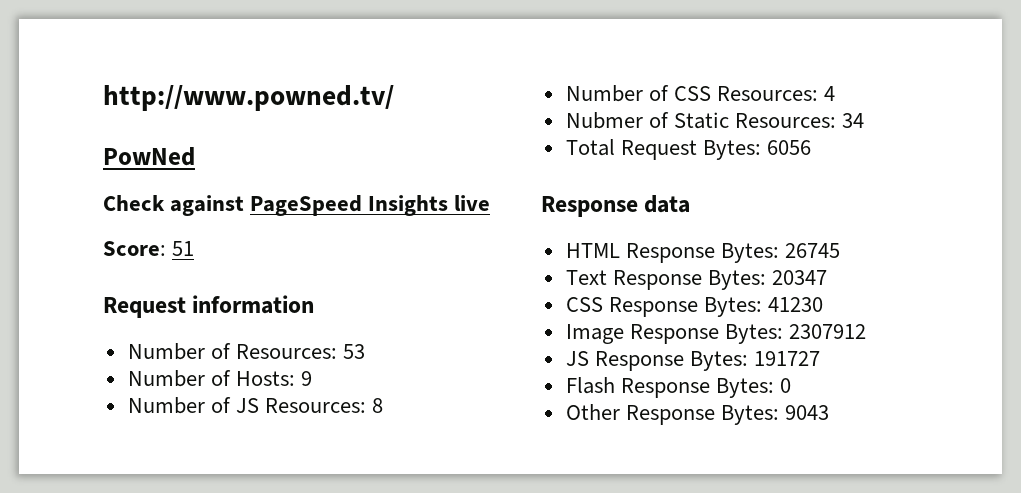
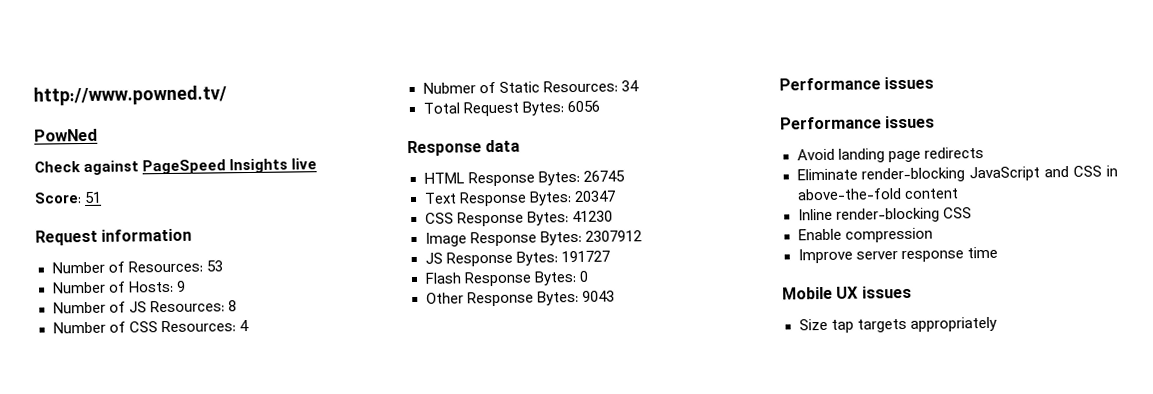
(829, 412) none -> [779,76,935,91] [780,115,936,130] [796,147,984,163] [796,165,1118,183] [796,188,959,201] [797,207,972,223] [797,227,933,243] [797,246,998,264] [782,285,912,300] [798,316,997,333] // Performance issues // Performance issues // Avoid landing page redirects // Eliminate render-blocking JavaScript and CSS in above-the-fold content // Inline render-blocking CSS // Enable compression // Improve server response time // Mobile UX issues // Size tap targets appropriately

